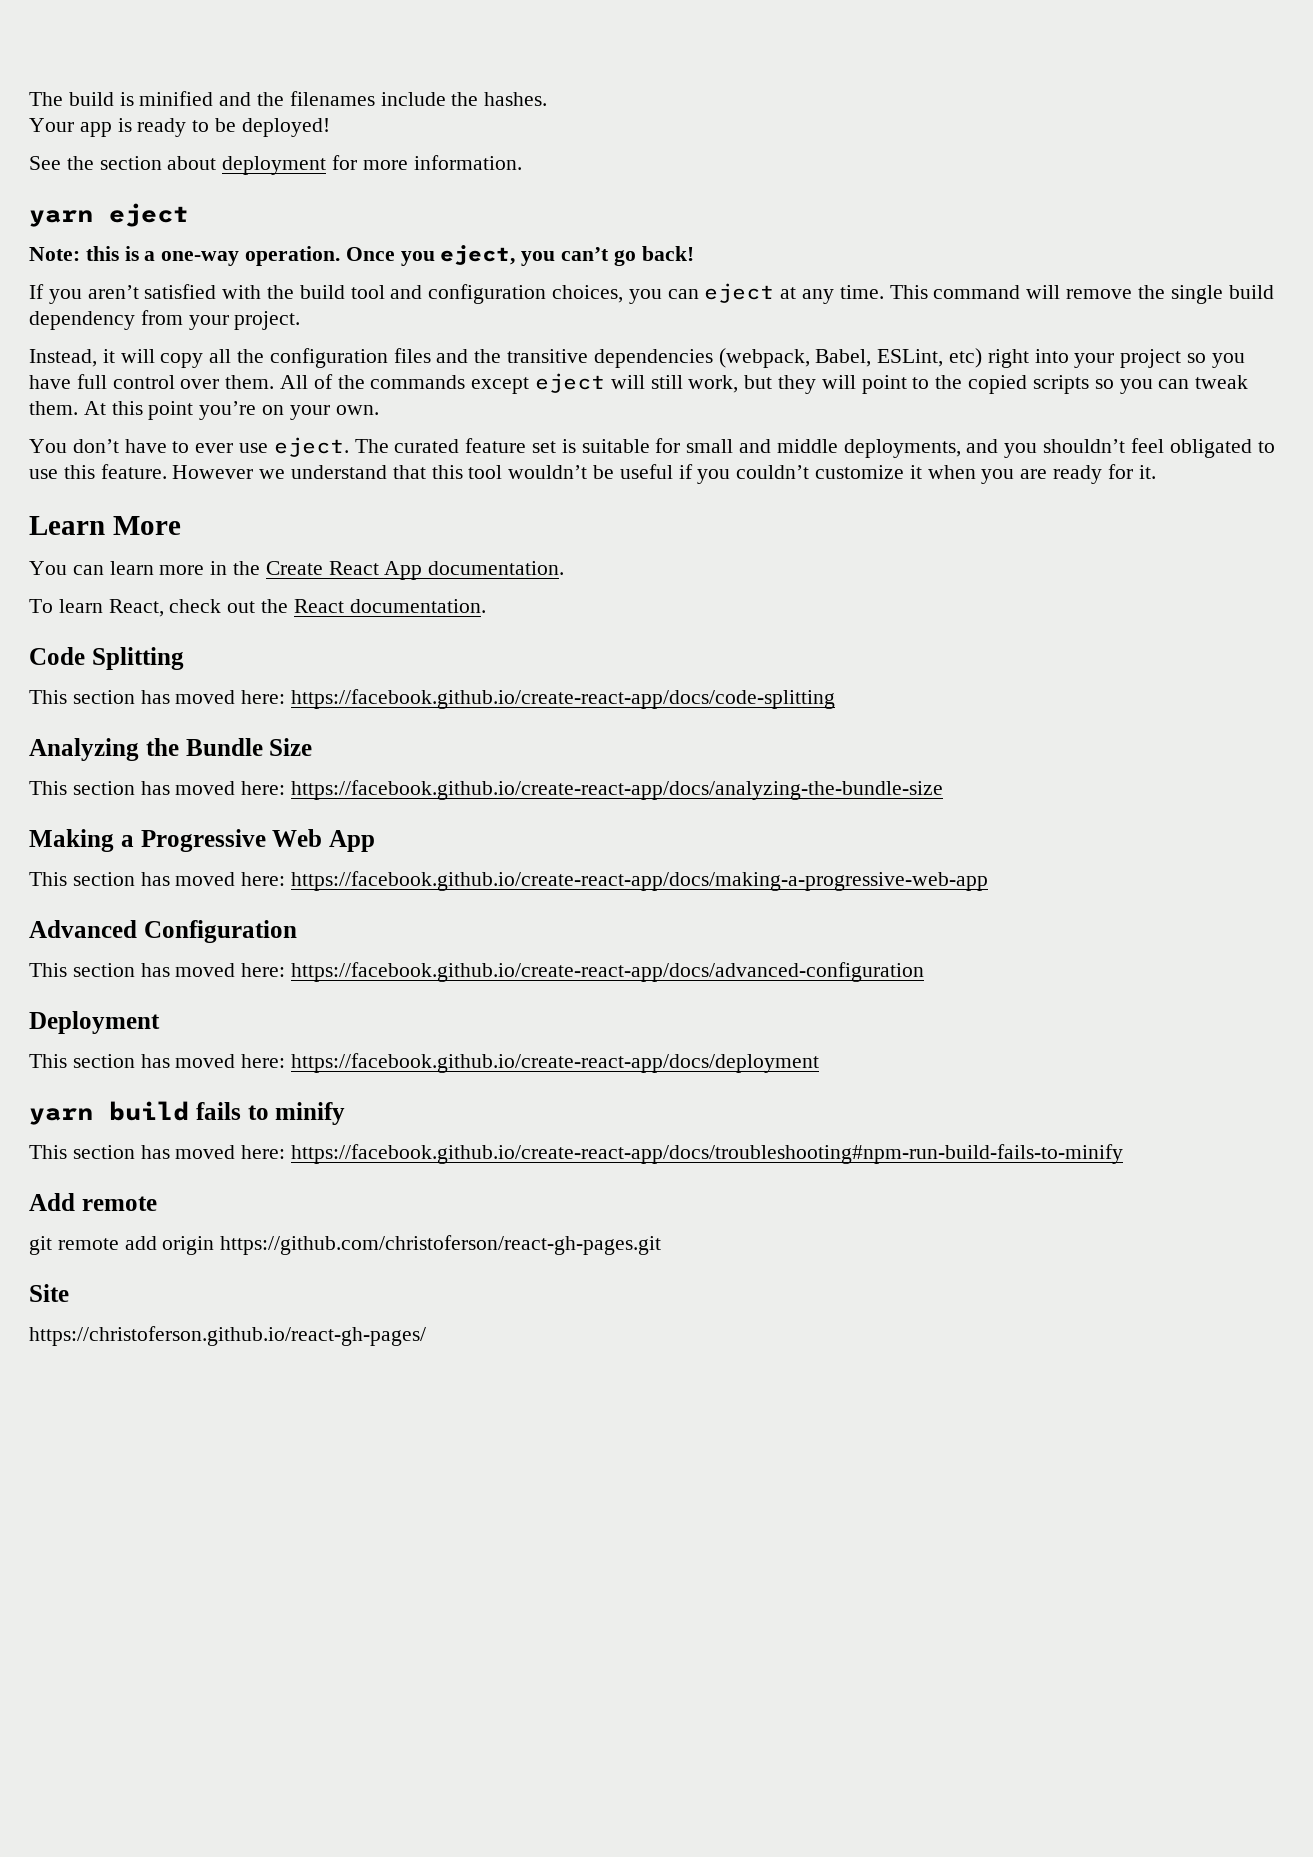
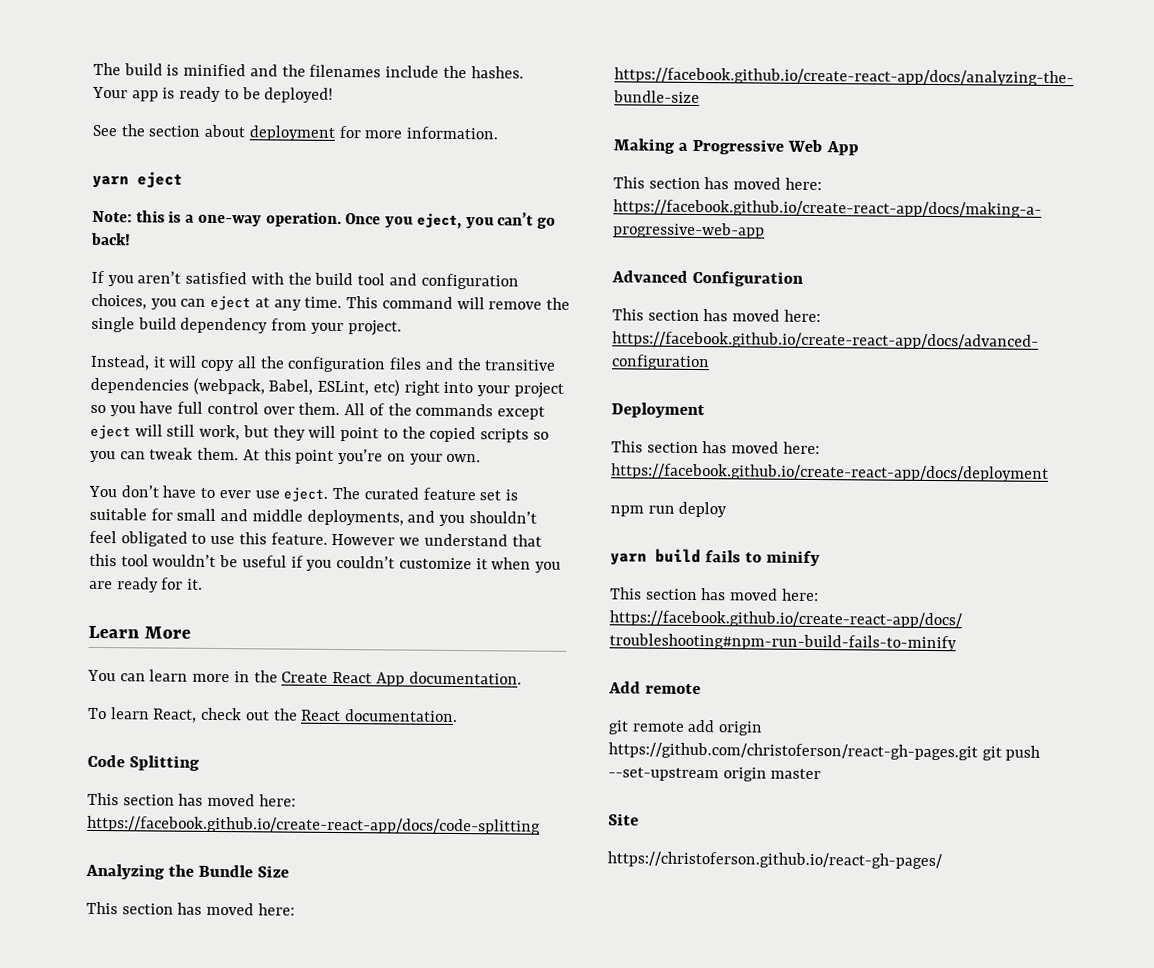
(820, 1063) none -> [610,501,728,518] // npm run deploy
(662, 1245) none -> [981,745,1041,761] [608,767,822,782] git push --set-upstream origin master

